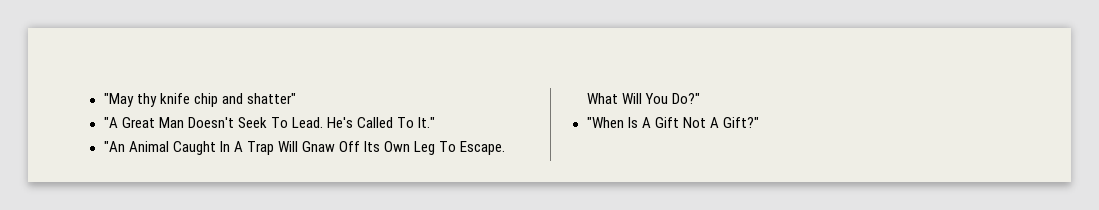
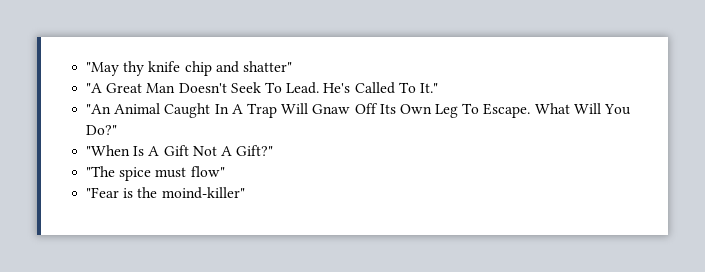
(759, 122) none -> [86,166,225,181] [86,187,245,199] // "The spice must flow" // "Fear is the moind-killer"

